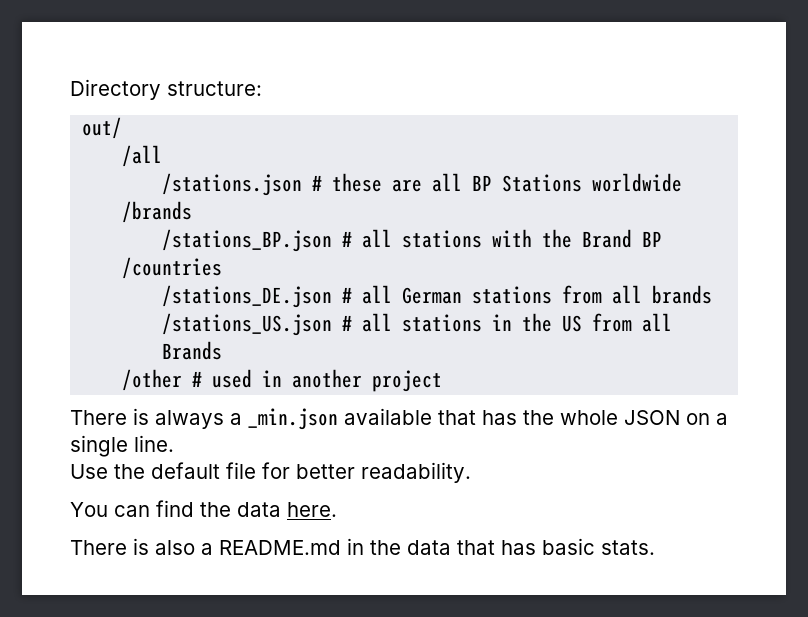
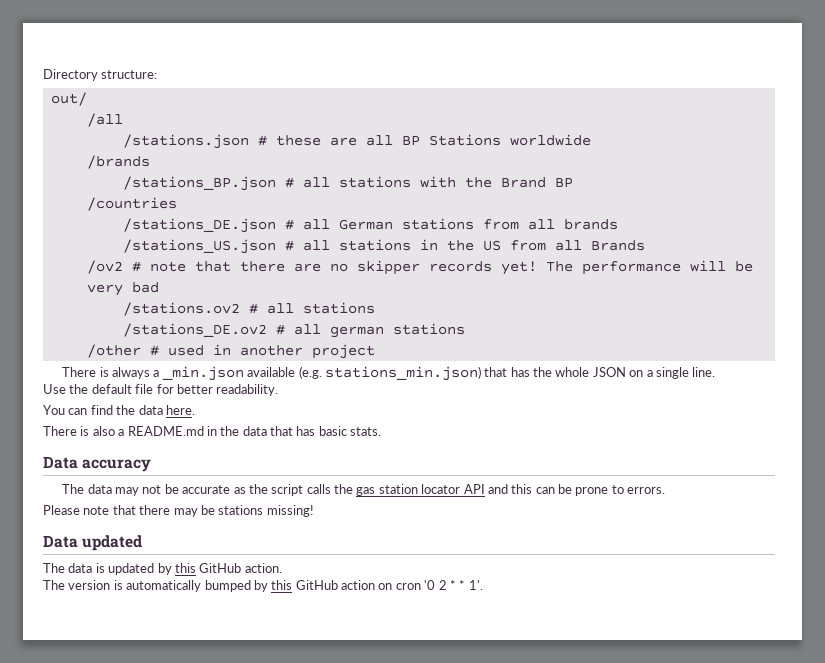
(223, 350) none -> [86,260,753,275] [86,282,159,296] [122,302,375,316] [122,323,465,338] // /ov2 # note that there are no skipper records yet! The performance will be very bad // /stations.ov2 # all stations // /stations_DE.ov2 # all german stations
(432, 416) none -> [298,366,481,381] (e.g. stations_min.json)
(655, 547) none -> [43,456,152,472] [62,484,666,496] [43,505,314,517] [43,535,143,551] [43,563,282,575] [43,580,483,592] // Data accuracy // The data may not be accurate as the script calls the gas station locator API and this can be prone to errors. // Please note that there may be stations missing! // Data updated // The data is updated by this GitHub action. // The version is automatically bumped by this GitHub action on cron '0 2 * * 1'.

